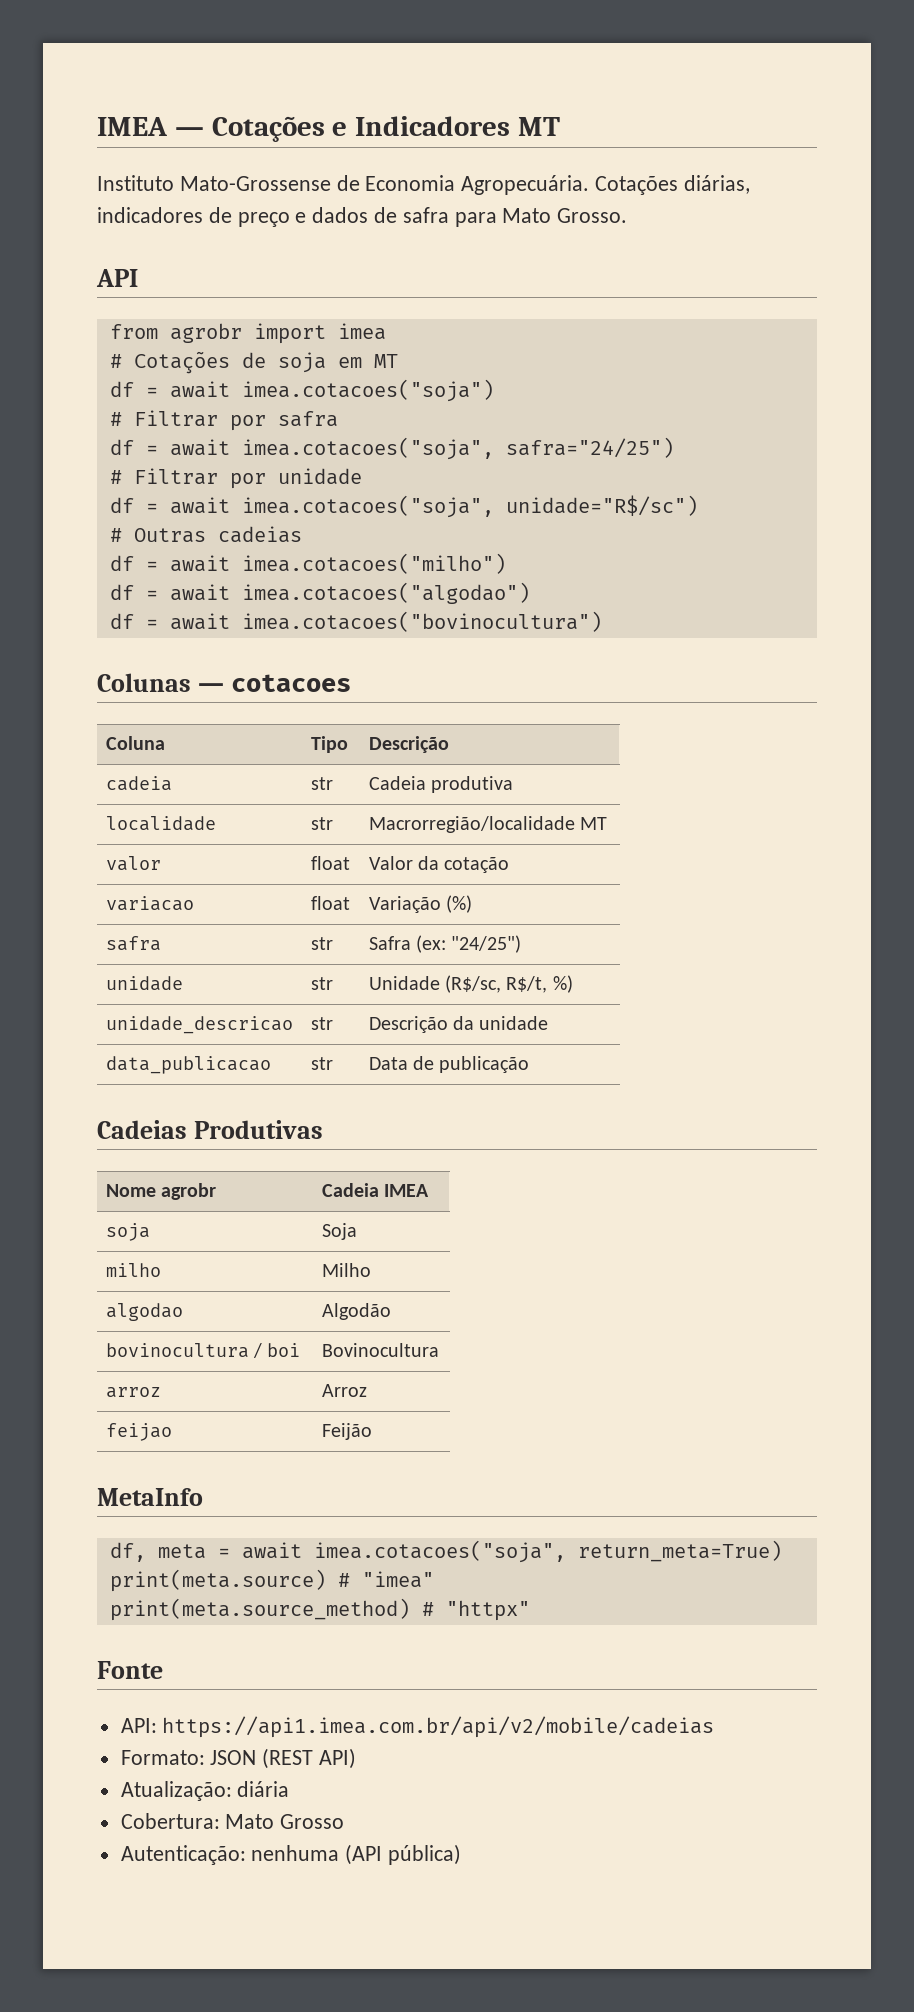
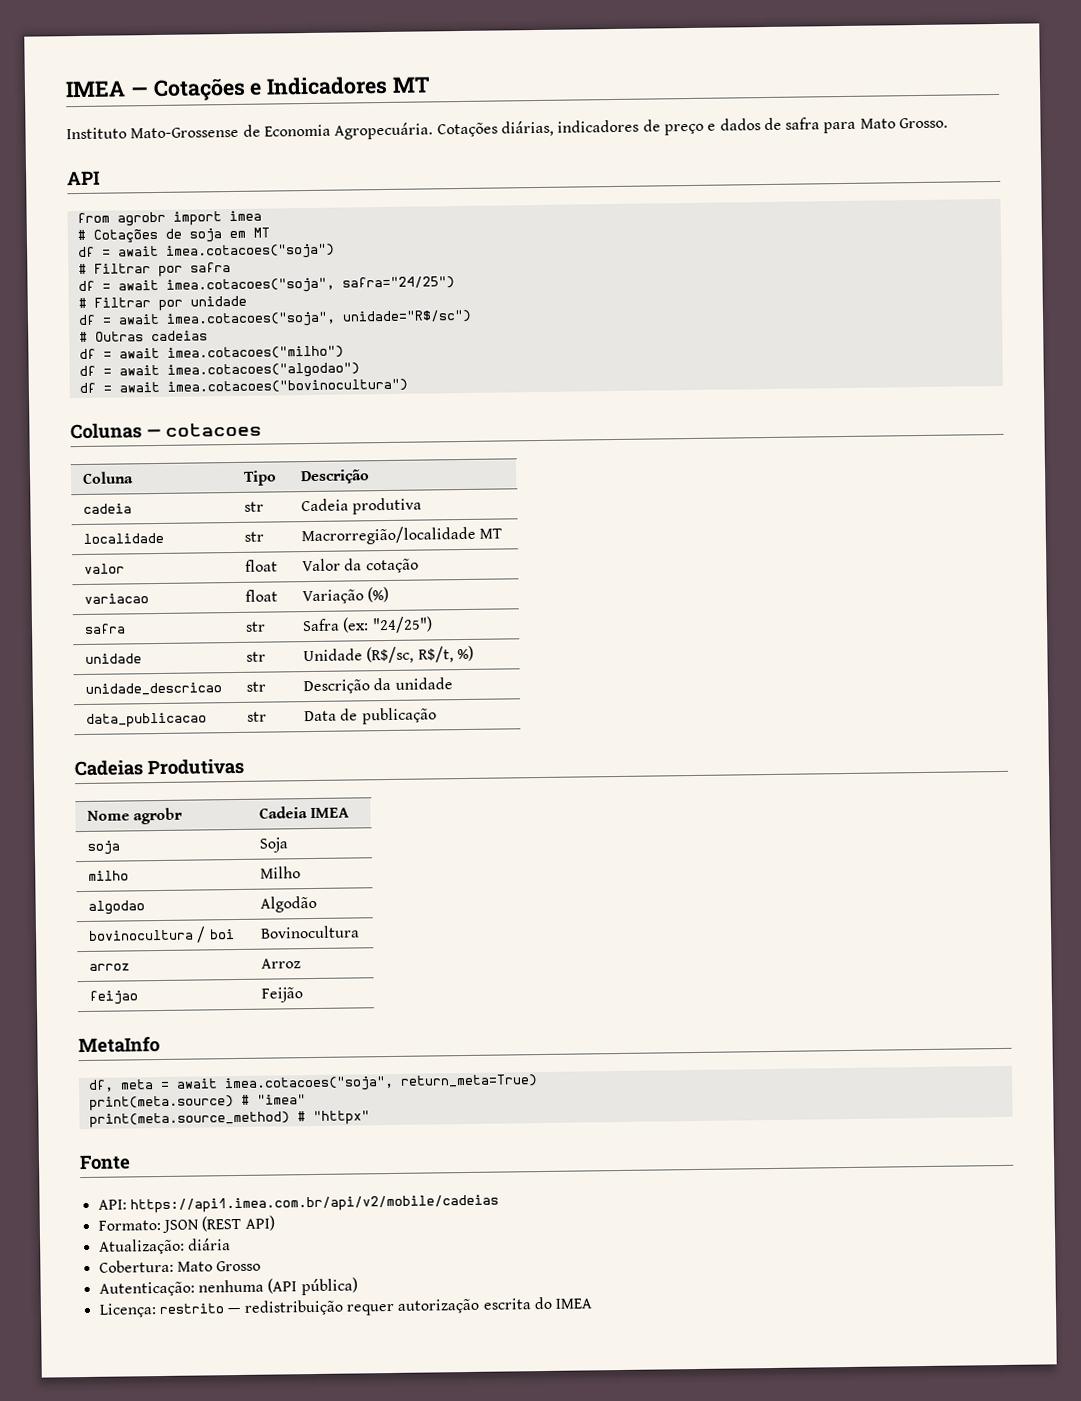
(462, 1854) none -> [98,1296,593,1318] // Licença: restrito — redistribuição requer autorização escrita do IMEA

